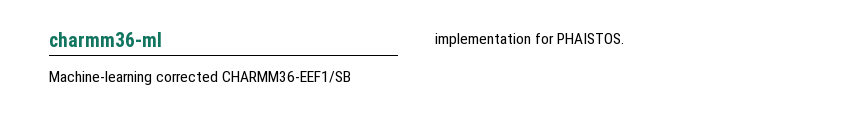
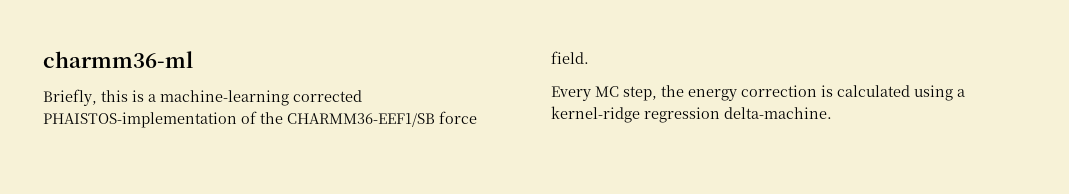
[49,71,352,85] [435,33,625,47] Machine-learning corrected CHARMM36-EEF1/SB implementation for PHAISTOS. -> [43,89,362,106] [43,111,477,128] [551,51,589,64] [551,85,965,101] [551,106,832,123] Briefly, this is a machine-learning corrected PHAISTOS-implementation of the CHARMM36-EEF1/SB force field. // Every MC step, the energy correction is calculated using a kernel-ridge regression delta-machine.

